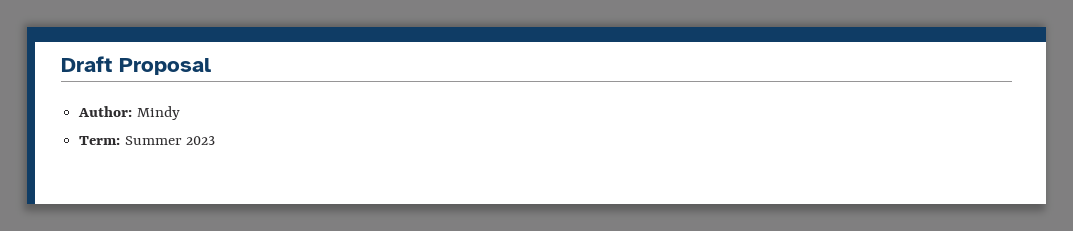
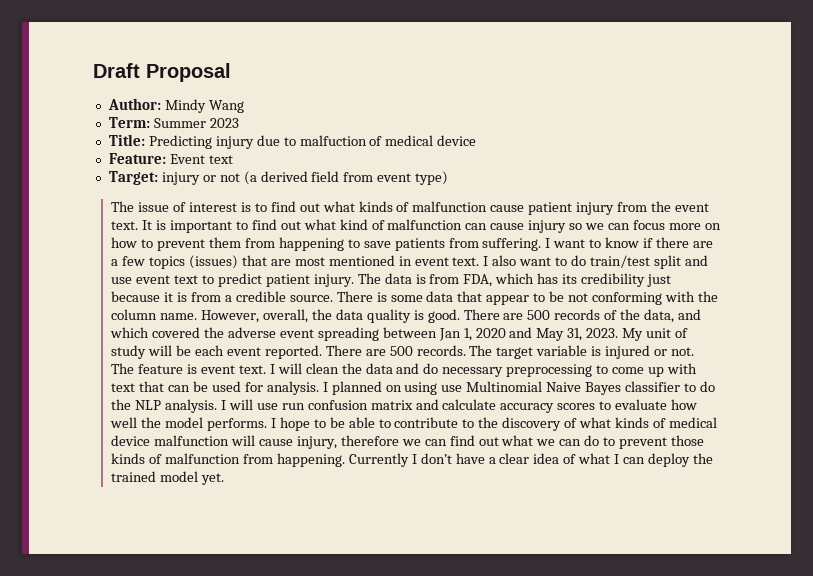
(180, 113) none -> [208,100,244,113] Wang
(216, 140) none -> [108,134,477,149] [108,153,233,164] [108,171,449,185] [111,201,709,215] [111,219,721,233] [111,237,713,251] [111,255,708,269] [111,273,671,287] [111,291,718,305] [111,309,701,323] [110,327,688,341] [111,345,694,359] [111,363,697,377] [111,381,715,395] [111,399,698,413] [110,417,717,431] [111,435,704,449] [111,453,713,467] [111,471,225,485] // Title: Predicting injury due to malfuction of medical device // Feature: Event text // Target: injury or not (a derived field from event type) // The issue of interest is to find out what kinds of malfunction cause patient injury from the event text. It is important to find out what kind of malfunction can cause injury so we can focus more on how to prevent them from happening to save patients from suffering. I want to know if there are a few topics (issues) that are most mentioned in event text. I also want to do train/test split and use event text to predict patient injury. The data is from FDA, which has its credibility just because it is from a credible source. There is some data that appear to be not conforming with the column name. However, overall, the data quality is good. There are 500 records of the data, and which covered the adverse event spreading between Jan 1, 2020 and May 31, 2023. My unit of study will be each event reported. There are 500 records. The target variable is injured or not. The feature is event text. I will clean the data and do necessary preprocessing to come up with text that can be used for analysis. I planned on using use Multinomial Naive Bayes classifier to do the NLP analysis. I will use run confusion matrix and calculate accuracy scores to evaluate how well the model performs. I hope to be able to contribute to the discovery of what kinds of medical device malfunction will cause injury, therefore we can find out what we can do to prevent those kinds of malfunction from happening. Currently I don’t have a clear idea of what I can deploy the trained model yet.

